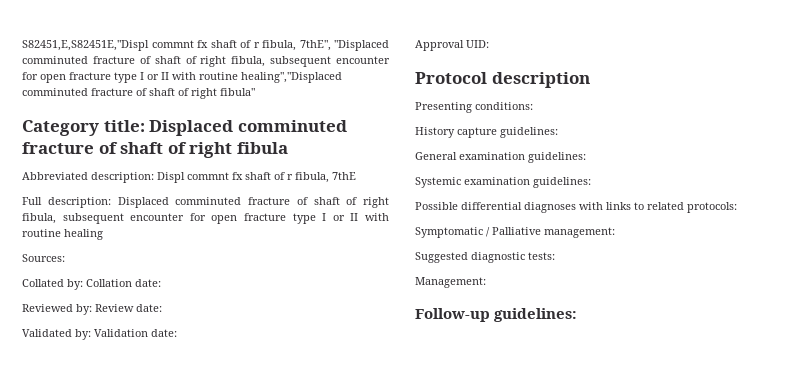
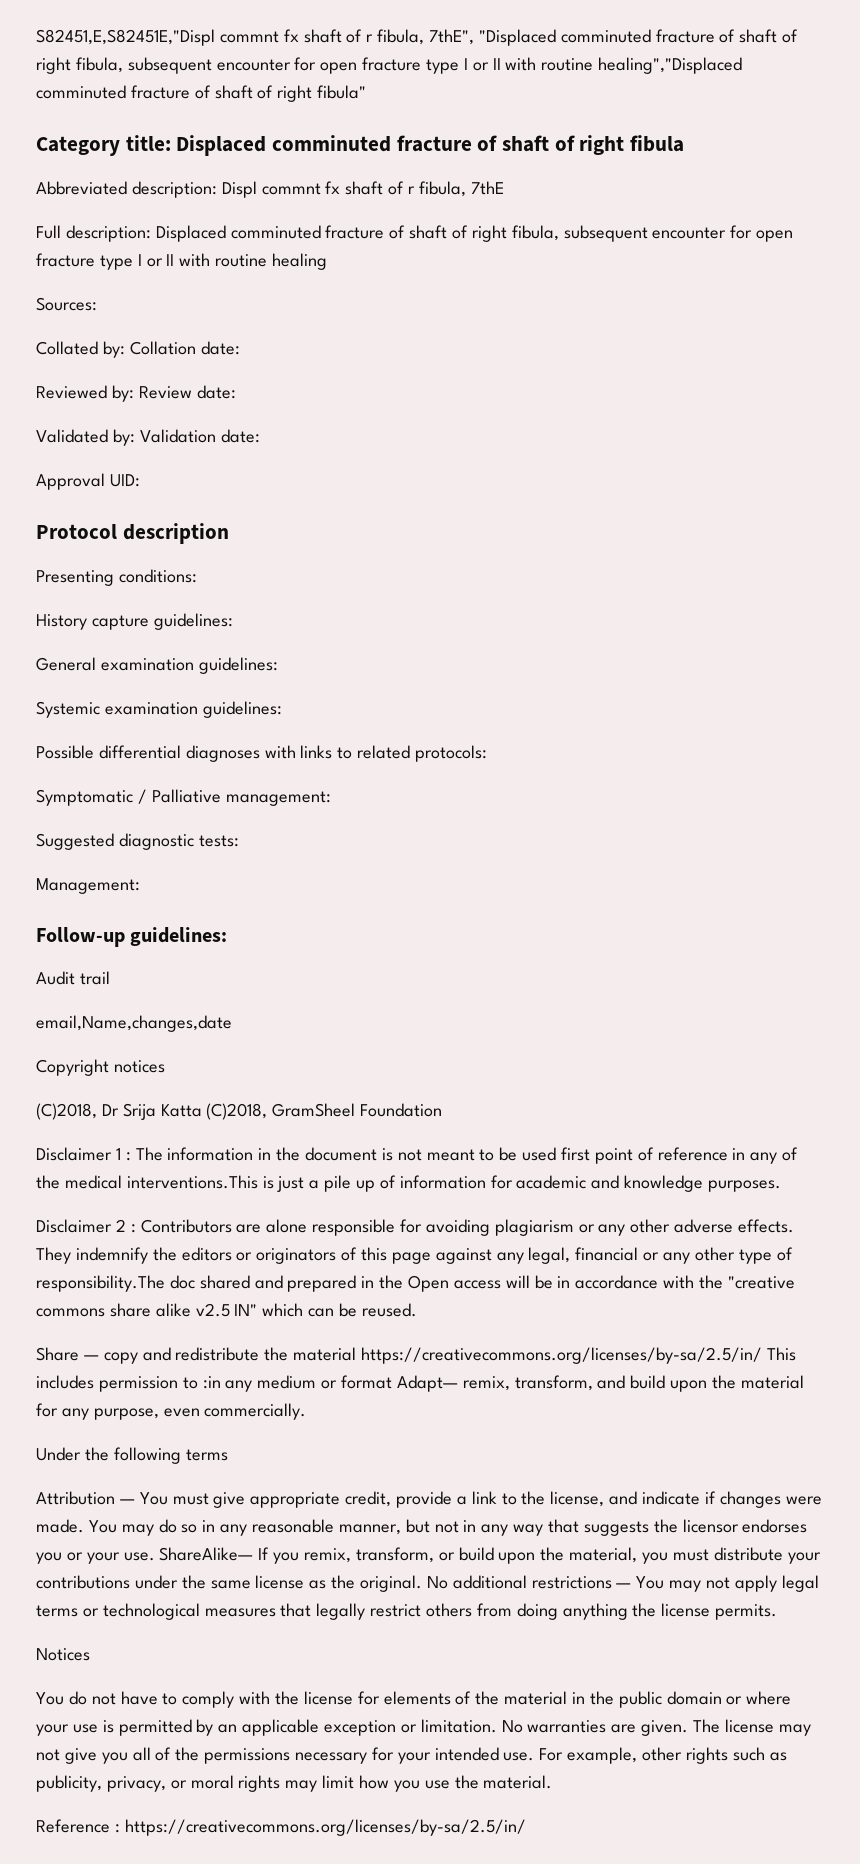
(578, 315) none -> [36,971,110,985] [36,1015,232,1032] [36,1059,165,1076] [36,1103,443,1120] [36,1147,799,1164] [36,1175,782,1192] [36,1219,795,1236] [36,1247,793,1264] [36,1275,795,1292] [36,1303,417,1317] [36,1347,796,1364] [36,1375,804,1392] [36,1403,307,1420] [36,1447,228,1464] [36,1491,822,1508] [36,1519,808,1536] [36,1547,821,1564] [36,1575,819,1592] [36,1603,778,1620] [36,1648,90,1661] [36,1691,792,1708] [36,1719,811,1736] [36,1747,787,1764] [36,1775,553,1792] [36,1819,526,1836] // Audit trail // email,Name,changes,date // Copyright notices // (C)2018, Dr Srija Katta (C)2018, GramSheel Foundation // Disclaimer 1 : The information in the document is not meant to be used first point of reference in any of the medical interventions.This is just a pile up of information for academic and knowledge purposes. // Disclaimer 2 : Contributors are alone responsible for avoiding plagiarism or any other adverse effects. They indemnify the editors or originators of this page against any legal, financial or any other type of responsibility.The doc shared and prepared in the Open access will be in accordance with the "creative commons share alike v2.5 IN" which can be reused. // Share — copy and redistribute the material https://creativecommons.org/licenses/by-sa/2.5/in/ This includes permission to :in any medium or format Adapt— remix, transform, and build upon the material for any purpose, even commercially. // Under the following terms // Attribution — You must give appropriate credit, provide a link to the license, and indicate if changes were made. You may do so in any reasonable manner, but not in any way that suggests the licensor endorses you or your use. ShareAlike— If you remix, transform, or build upon the material, you must distribute your contributions under the same license as the original. No additional restrictions — You may not apply legal terms or technological measures that legally restrict others from doing anything the license permits. // Notices // You do not have to comply with the license for elements of the material in the public domain or where your use is permitted by an applicable exception or limitation. No warranties are given. The license may not give you all of the permissions necessary for your intended use. For example, other rights such as publicity, privacy, or moral rights may limit how you use the material. // Reference : https://creativecommons.org/licenses/by-sa/2.5/in/

